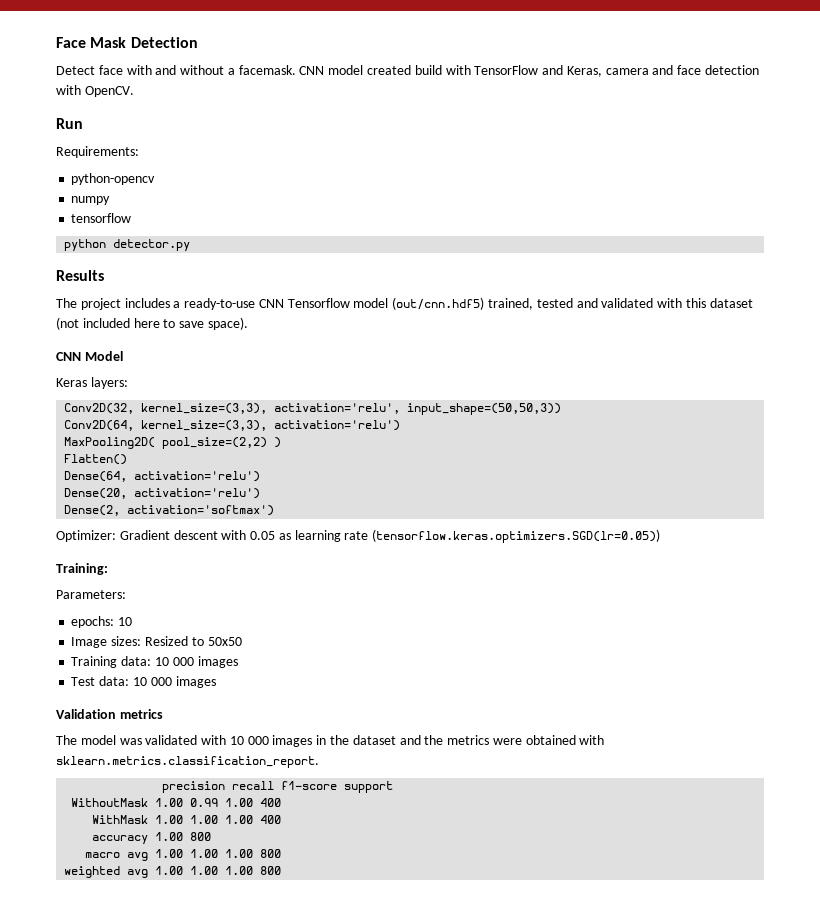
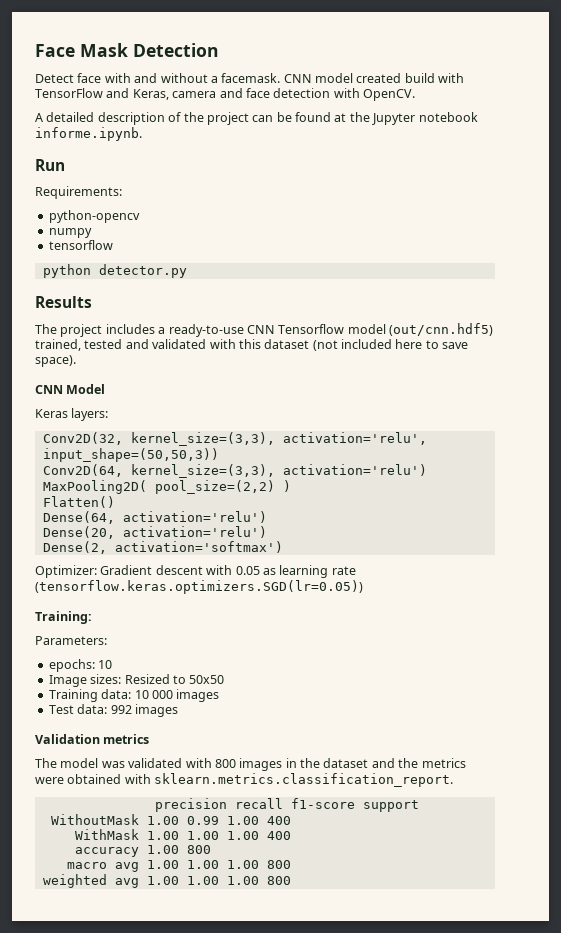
(134, 91) none -> [35,112,478,125] [35,127,142,141] // A detailed description of the project can be found at the Jupyter notebook informe.ipynb.
[132,677,172,686] 10 000 -> [110,705,132,714] 992
[229,736,269,745] 10 000 -> [214,759,236,768] 800

